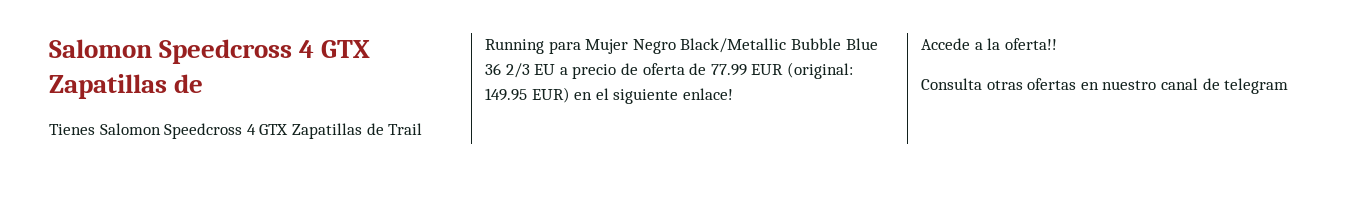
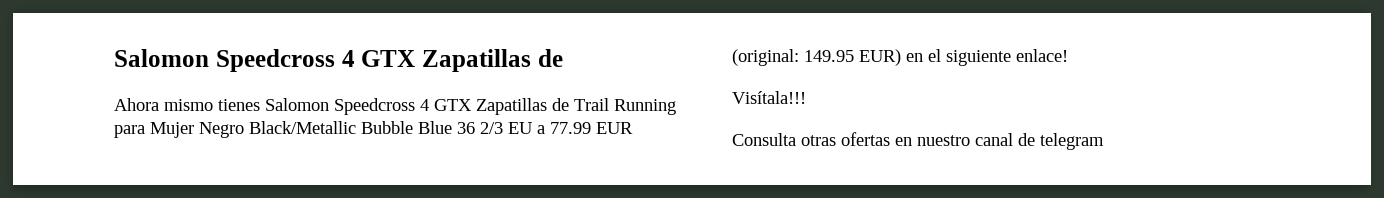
[49,124,95,135] Tienes -> [114,98,260,111] Ahora mismo tienes
[572,63,707,79] precio de oferta de -> (545, 129) none
[921,38,1057,50] Accede a la oferta!! -> [732,91,806,104] Visítala!!!

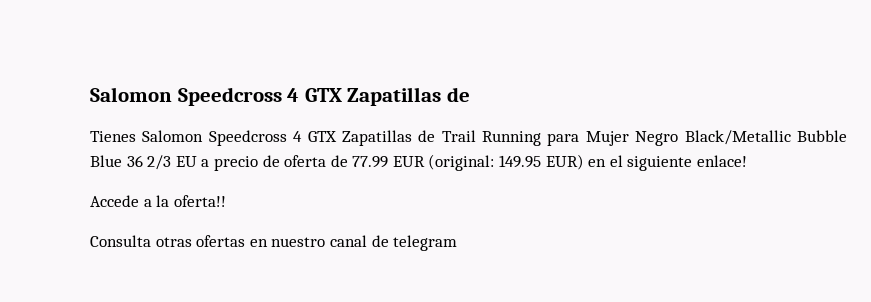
[114,98,260,111] Ahora mismo tienes -> [90,131,136,142] Tienes
(545, 129) none -> [213,155,348,171] precio de oferta de
[732,91,806,104] Visítala!!! -> [90,195,226,207] Accede a la oferta!!

